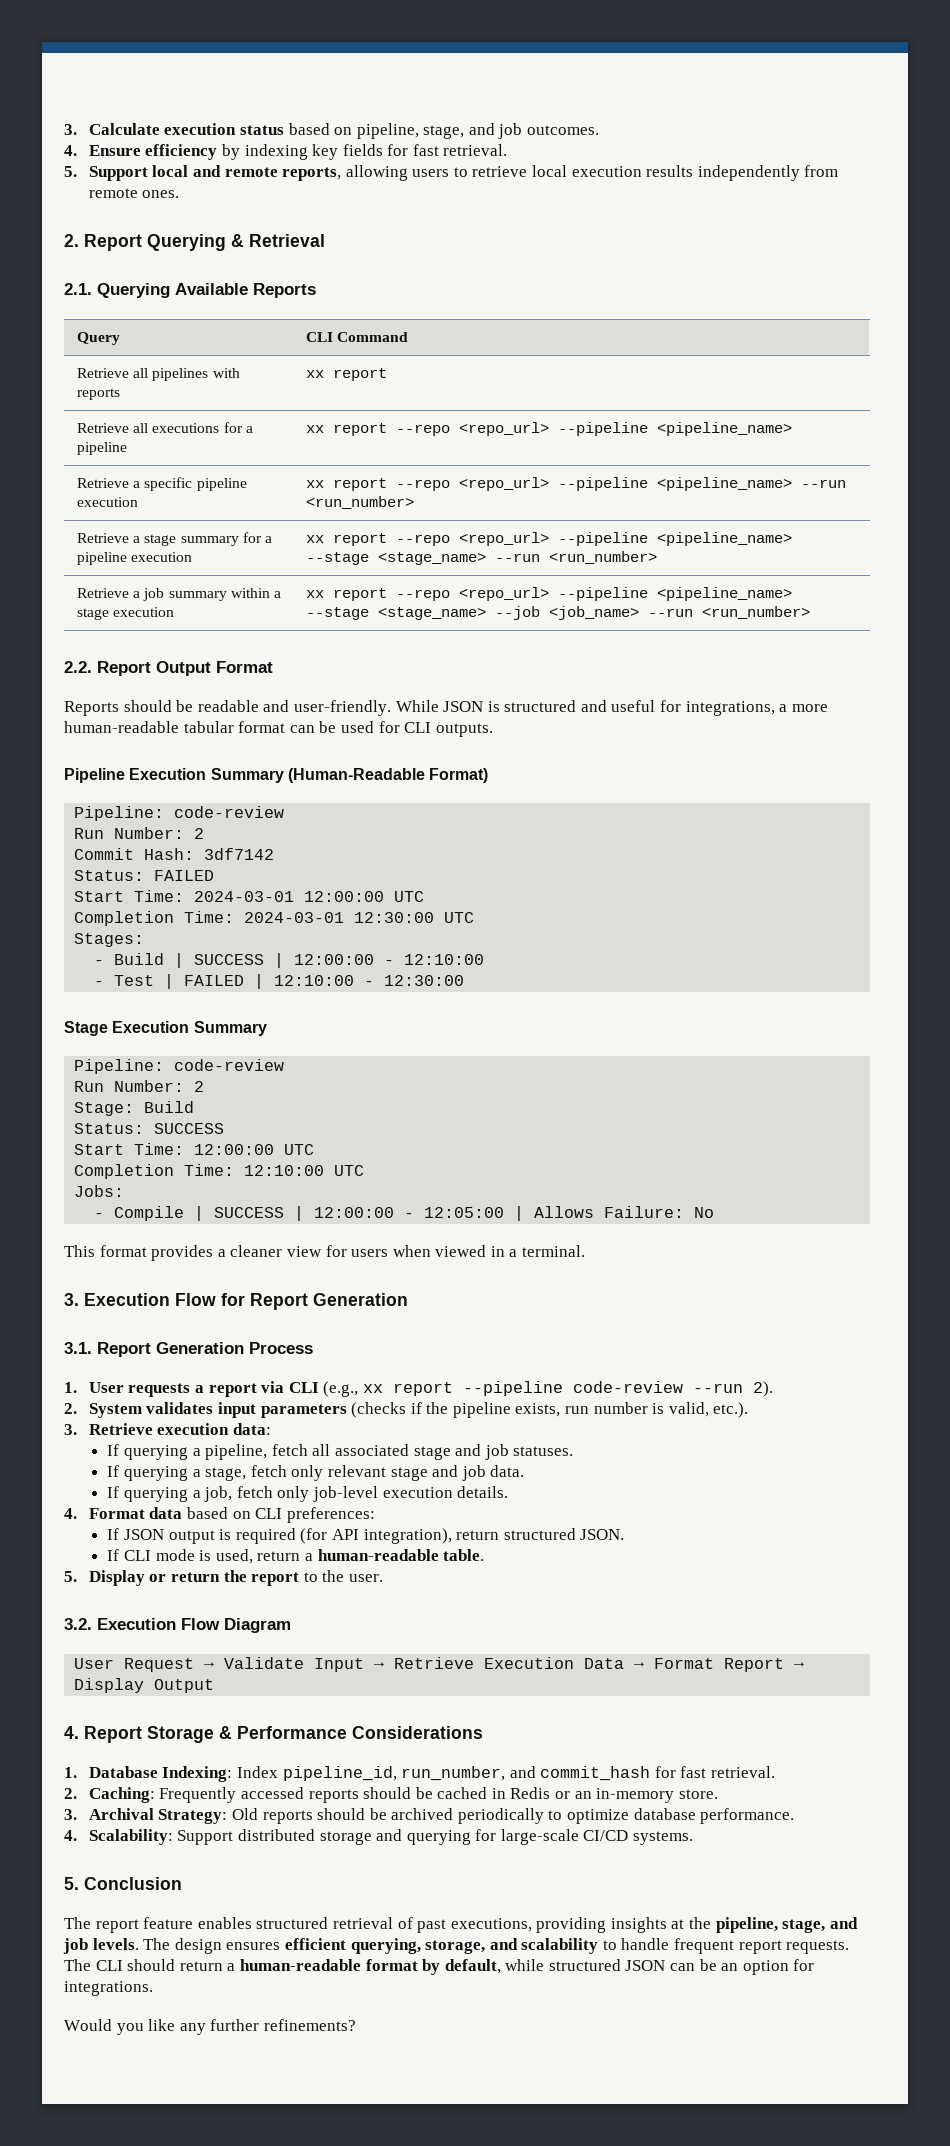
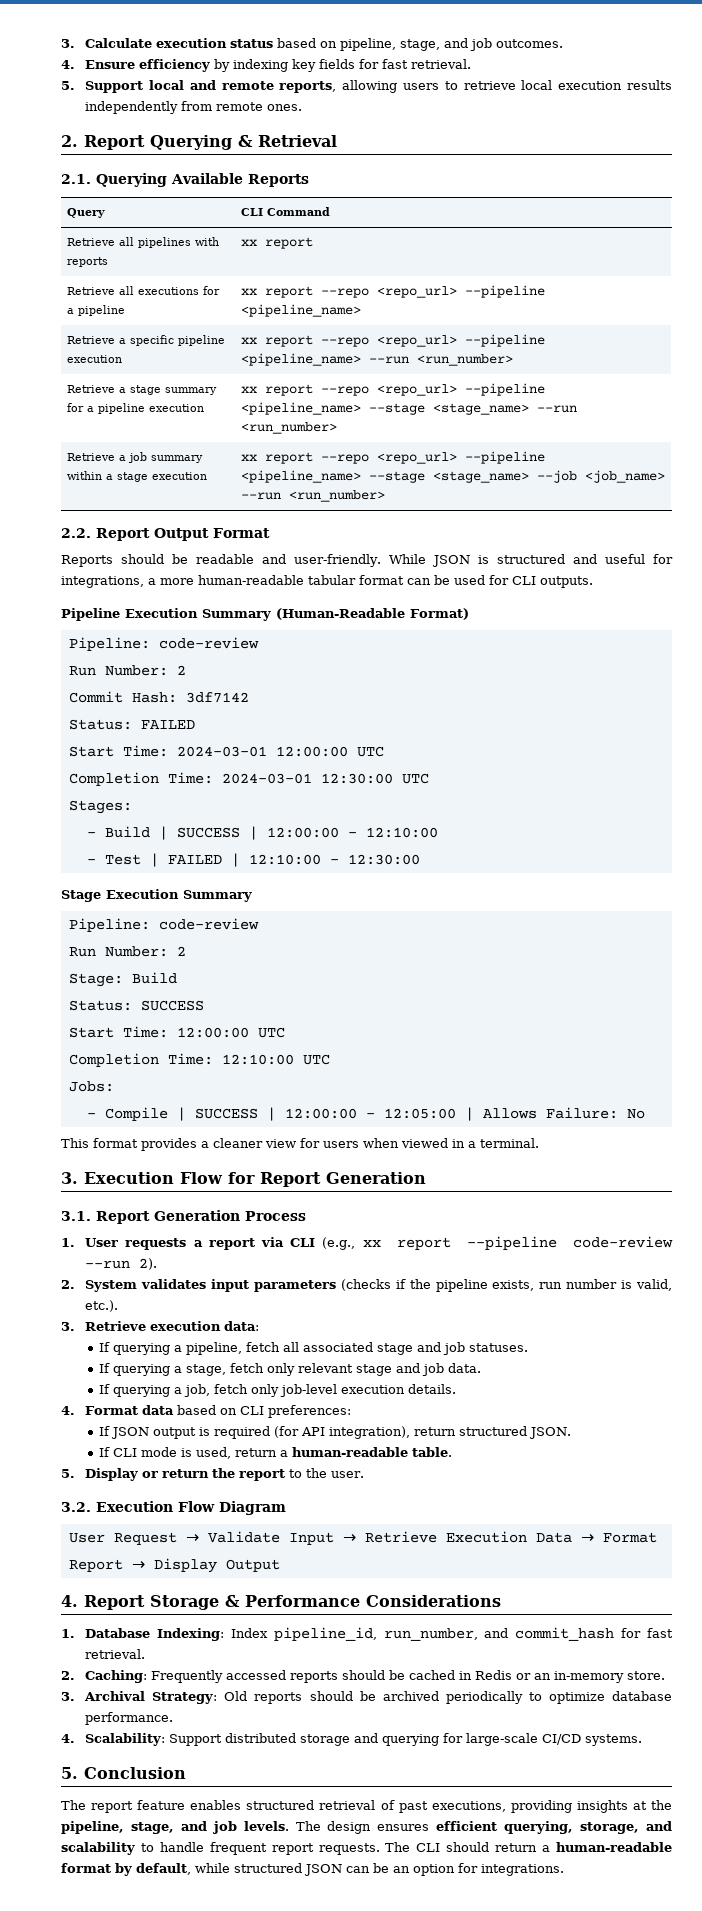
[64,2019,356,2035] // Would you like any further refinements? -> (564, 1870) none

